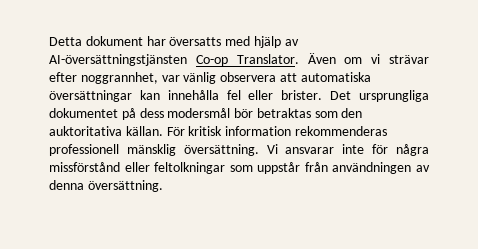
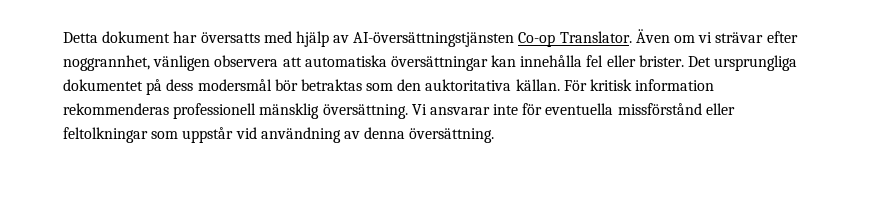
[161,72,217,84] var vänlig -> [153,55,211,71] vänligen
[395,144,429,156] några -> [545,103,614,115] eventuella
[304,162,412,174] från användningen -> [235,127,341,143] vid användning

